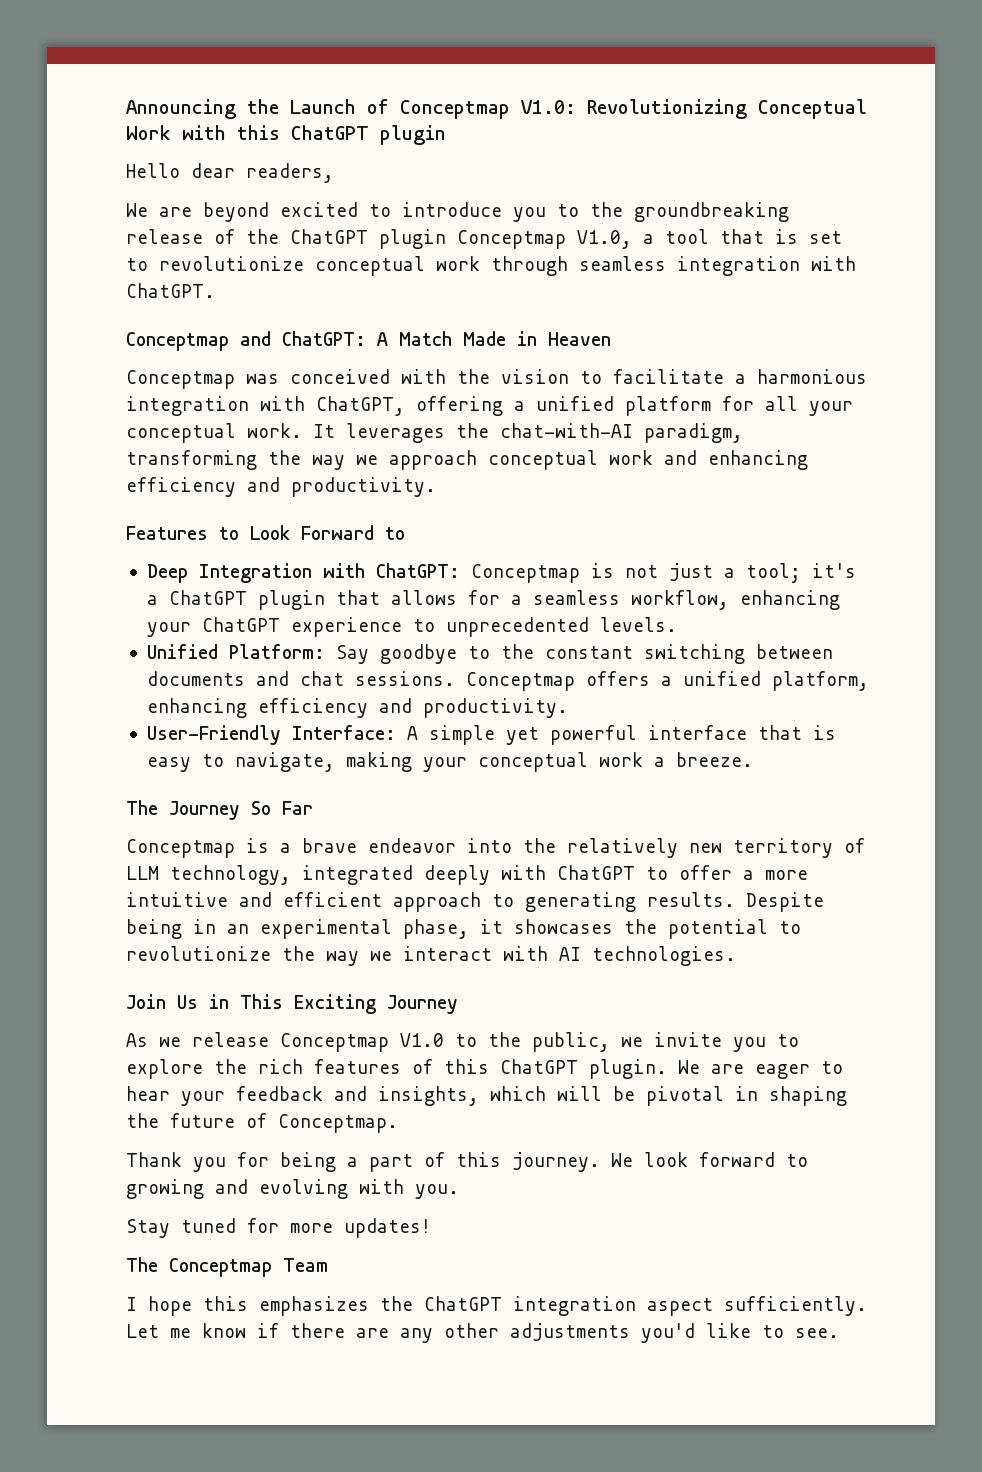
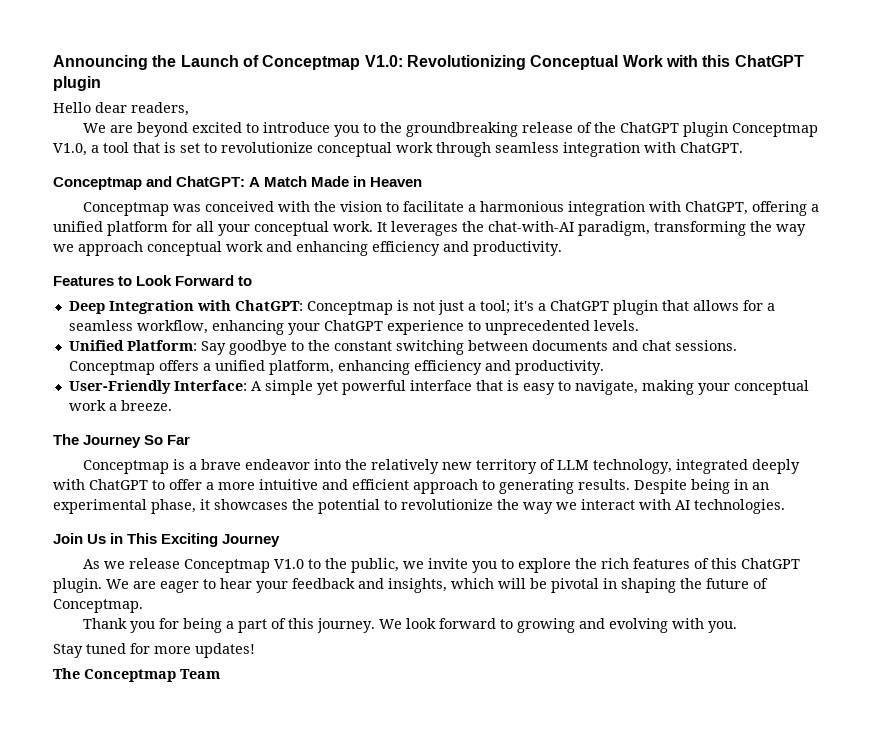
[126,1296,867,1316] [126,1323,839,1343] // I hope this emphasizes the ChatGPT integration aspect sufficiently. Let me know if there are any other adjustments you'd like to see. -> (220, 674) none

